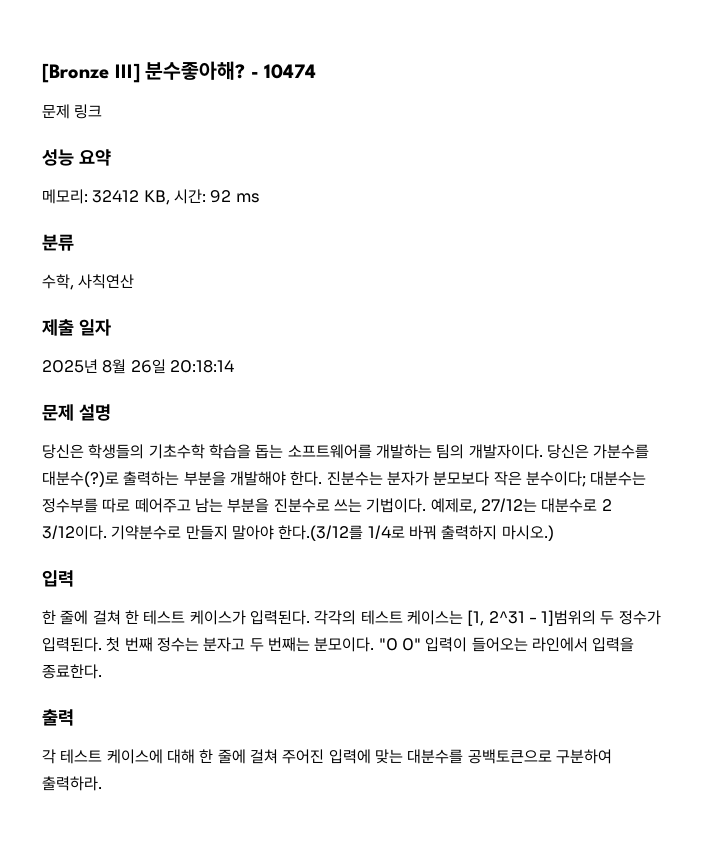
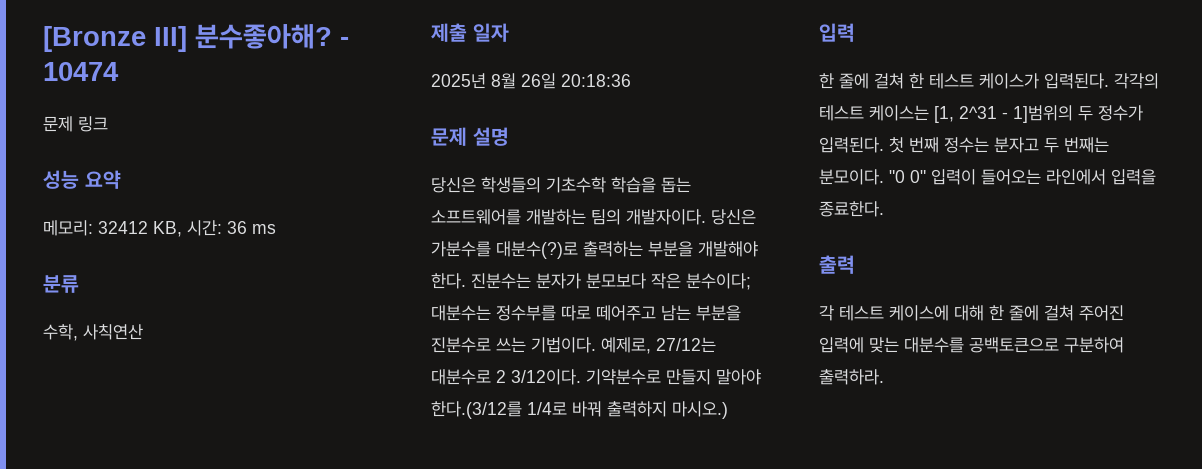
[210,190,232,203] 92 -> [227,221,247,234] 36
[169,360,234,373] 20:18:14 -> [561,74,631,87] 20:18:36

